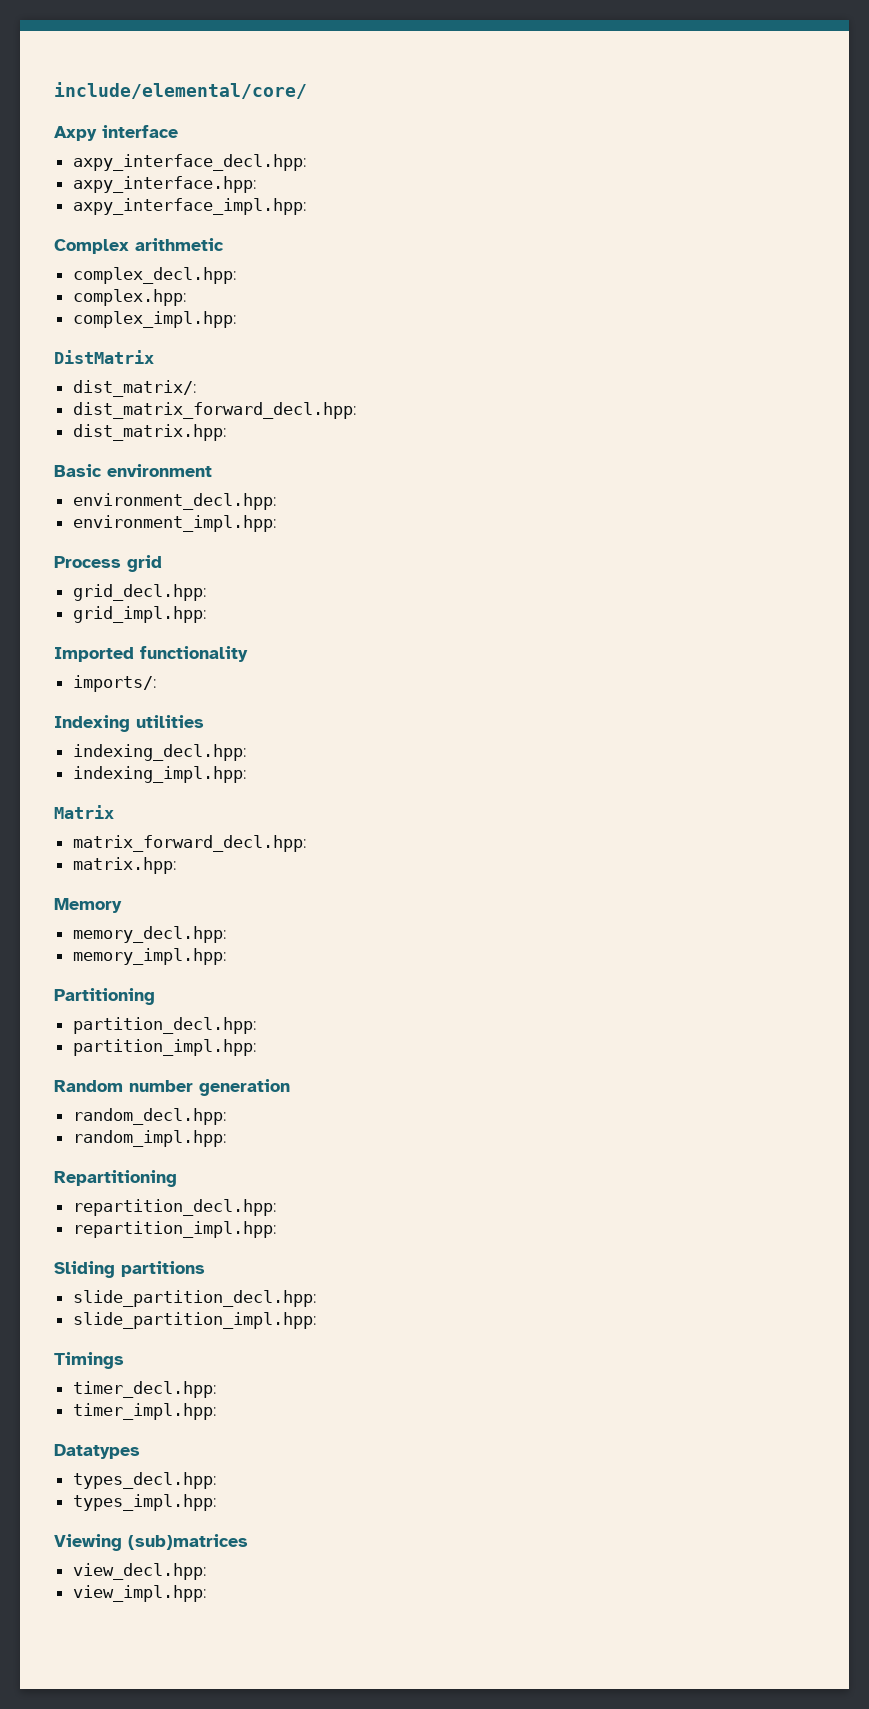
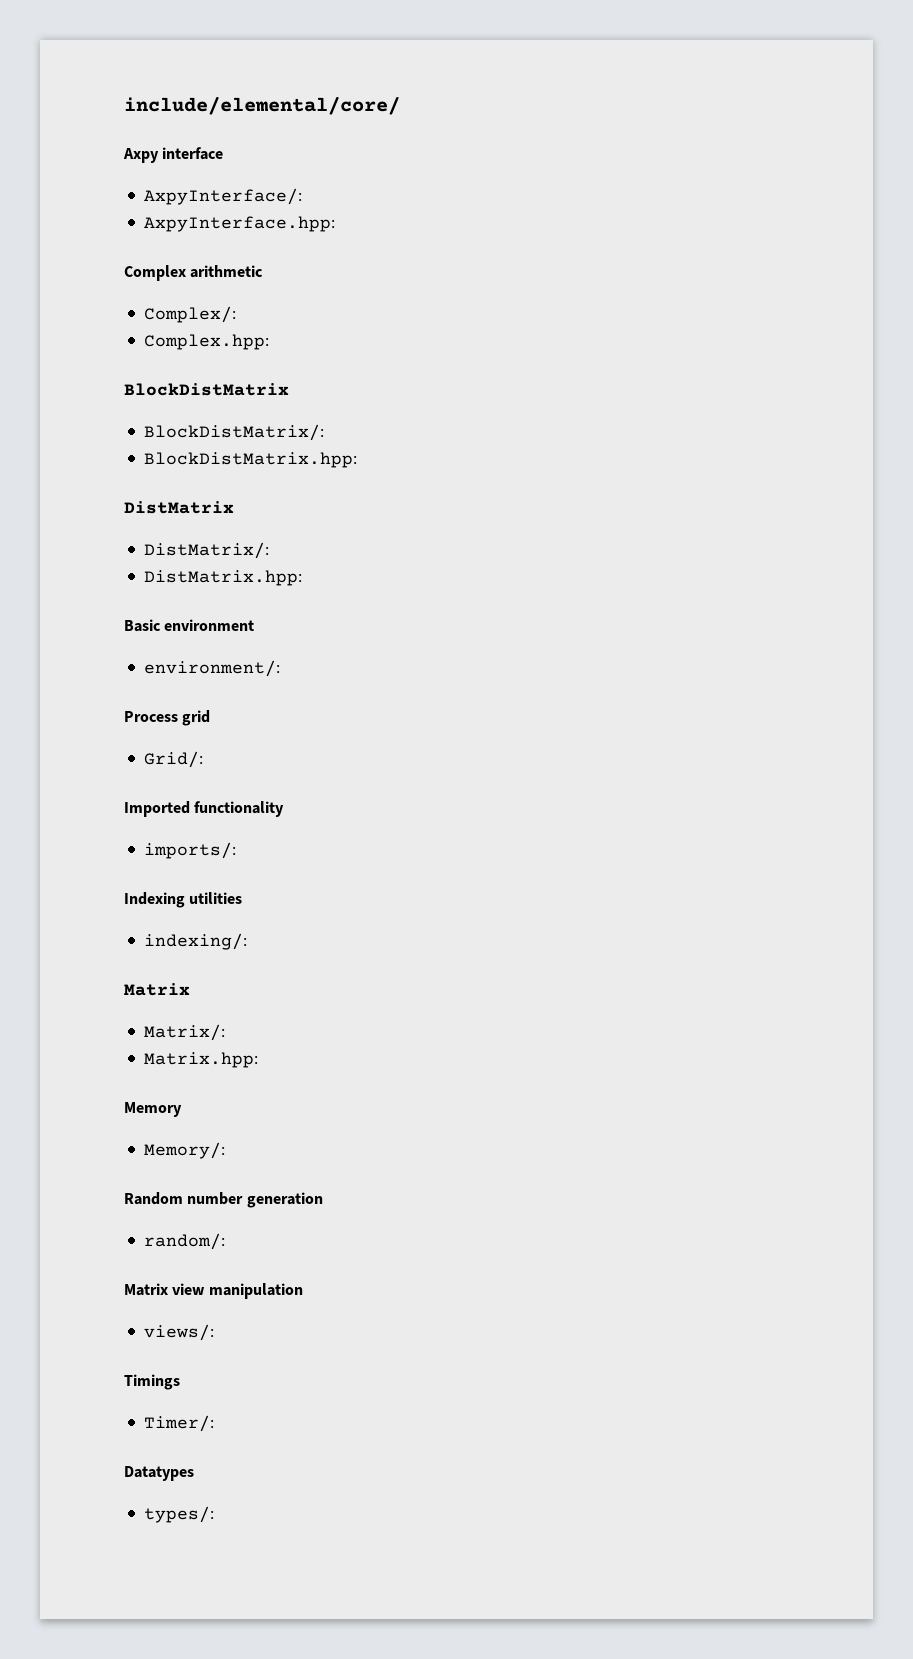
[72,154,307,171] [72,176,257,193] [72,198,307,215] axpy_interface_decl.hpp: // axpy_interface.hpp: // axpy_interface_impl.hpp: -> [144,188,303,205] [144,216,336,232] AxpyInterface/: // AxpyInterface.hpp:
[72,267,237,284] [72,289,187,306] [72,311,237,328] [54,350,154,364] [72,380,197,397] [72,402,357,419] [72,424,227,441] complex_decl.hpp: // complex.hpp: // complex_impl.hpp: // DistMatrix // dist_matrix/: // dist_matrix_forward_decl.hpp: // dist_matrix.hpp: -> [144,306,237,323] [144,334,270,350] [124,383,289,396] [144,424,325,441] [144,452,358,468] [124,501,234,514] [144,542,270,559] [144,570,303,586] Complex/: // Complex.hpp: // BlockDistMatrix // BlockDistMatrix/: // BlockDistMatrix.hpp: // DistMatrix // DistMatrix/: // DistMatrix.hpp:
[72,493,277,510] [72,515,277,532] environment_decl.hpp: // environment_impl.hpp: -> [144,660,281,677] environment/:
[72,584,207,601] [72,606,207,623] grid_decl.hpp: // grid_impl.hpp: -> [144,751,204,768] Grid/:
[72,744,247,761] [72,766,247,783] indexing_decl.hpp: // indexing_impl.hpp: -> [144,933,248,950] indexing/:
[72,835,307,852] [72,857,177,874] matrix_forward_decl.hpp: // matrix.hpp: -> [144,1024,226,1041] [144,1052,259,1068] Matrix/: // Matrix.hpp:
[72,926,227,943] [72,948,227,965] [54,988,155,1005] [72,1017,257,1034] [72,1039,257,1056] [54,1079,290,1096] [72,1108,227,1125] [72,1130,227,1147] [54,1170,177,1187] [72,1199,277,1216] [72,1221,277,1238] [54,1261,205,1278] [72,1290,317,1307] [72,1312,317,1329] memory_decl.hpp: // memory_impl.hpp: // Partitioning // partition_decl.hpp: // partition_impl.hpp: // Random number generation // random_decl.hpp: // random_impl.hpp: // Repartitioning // repartition_decl.hpp: // repartition_impl.hpp: // Sliding partitions // slide_partition_decl.hpp: // slide_partition_impl.hpp: -> [144,1142,226,1159] [124,1192,323,1208] [144,1233,226,1250] [124,1283,303,1299] [144,1324,215,1341] Memory/: // Random number generation // random/: // Matrix view manipulation // views/:
[72,1381,217,1398] [72,1403,217,1420] timer_decl.hpp: // timer_impl.hpp: -> [144,1415,215,1432] Timer/:
[72,1472,217,1489] [72,1494,217,1511] [54,1534,248,1551] [72,1563,207,1580] [72,1585,207,1602] types_decl.hpp: // types_impl.hpp: // Viewing (sub)matrices // view_decl.hpp: // view_impl.hpp: -> [144,1506,215,1523] types/:

